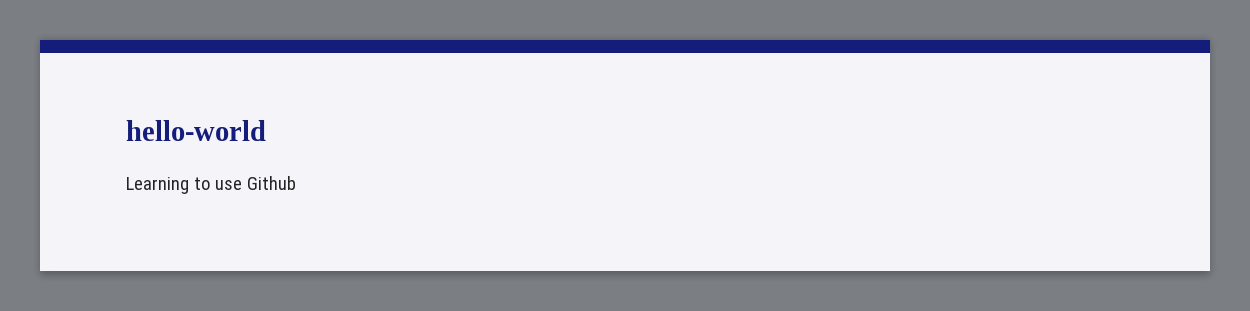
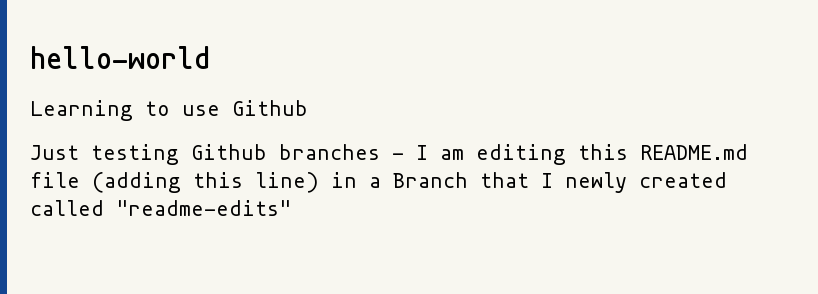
(296, 183) none -> [30,144,748,165] [30,172,727,193] [30,200,291,216] // Just testing Github branches - I am editing this README.md file (adding this line) in a Branch that I newly created called "readme-edits"

